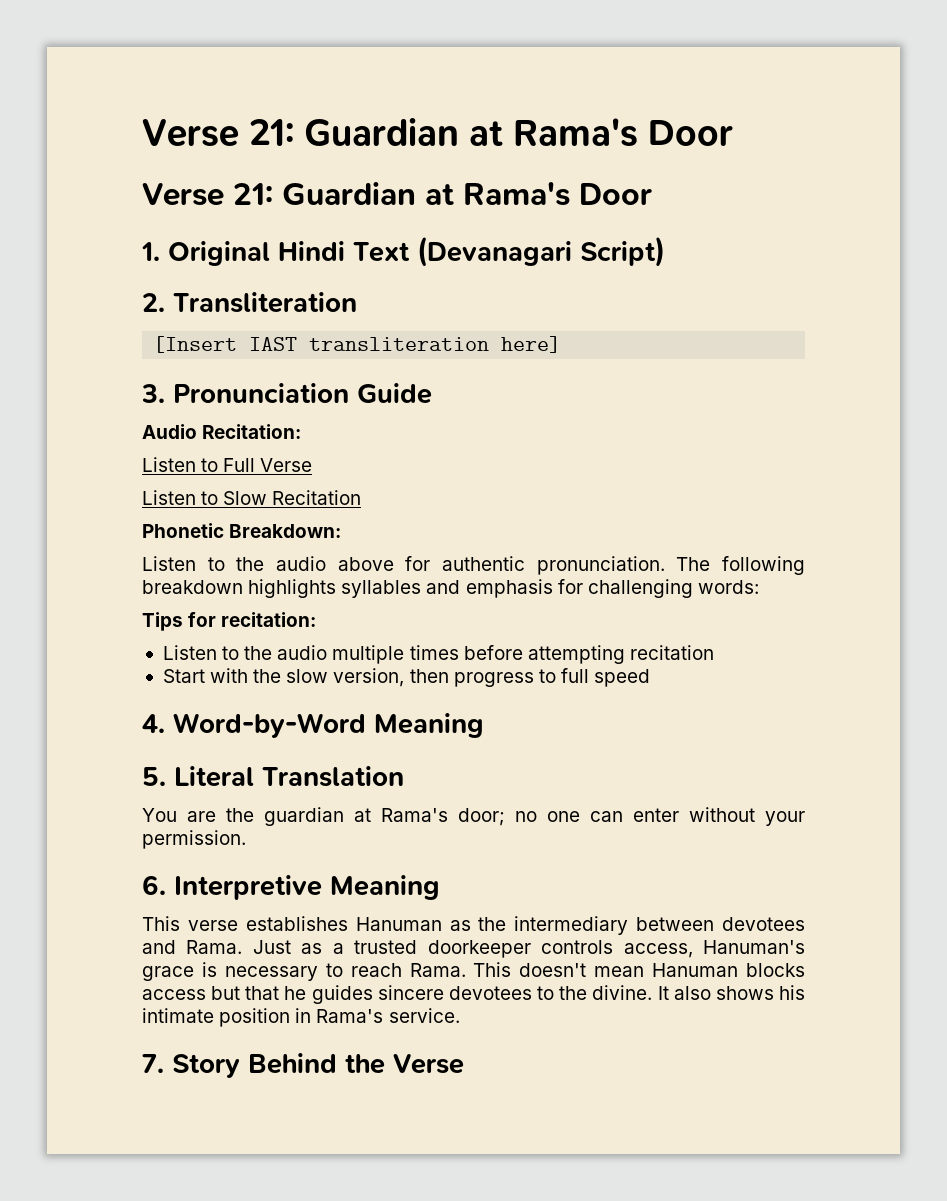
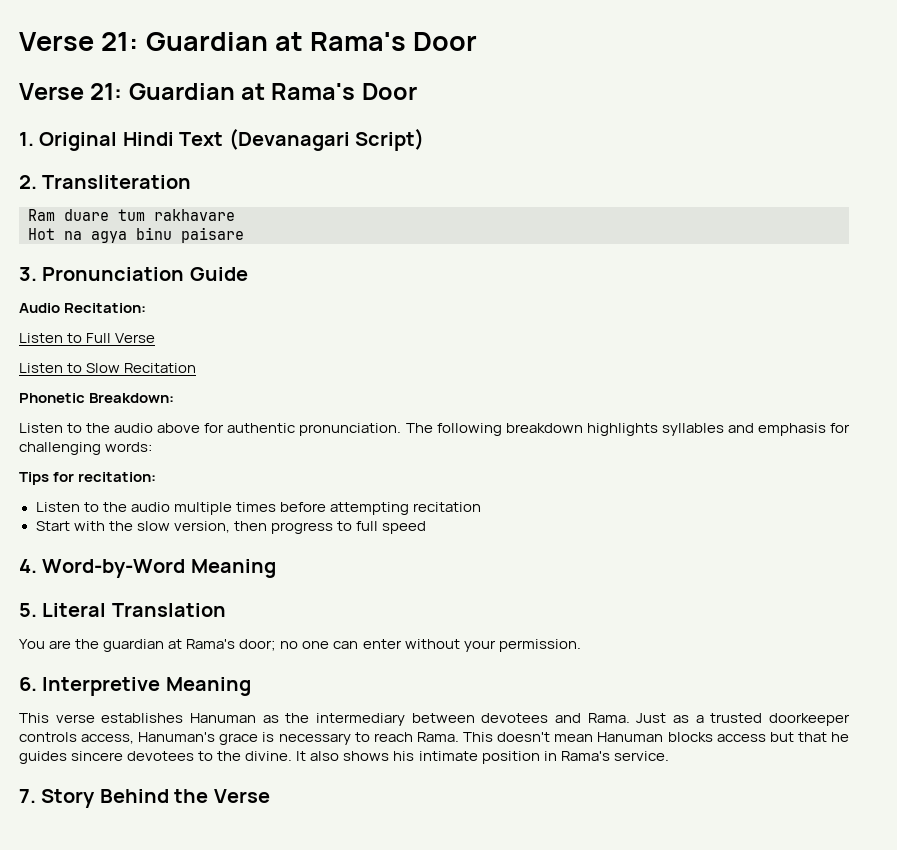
[153,336,562,353] [Insert IAST transliteration here] -> [28,209,235,221] [28,227,244,243] Ram duare tum rakhavare // Hot na agya binu paisare

